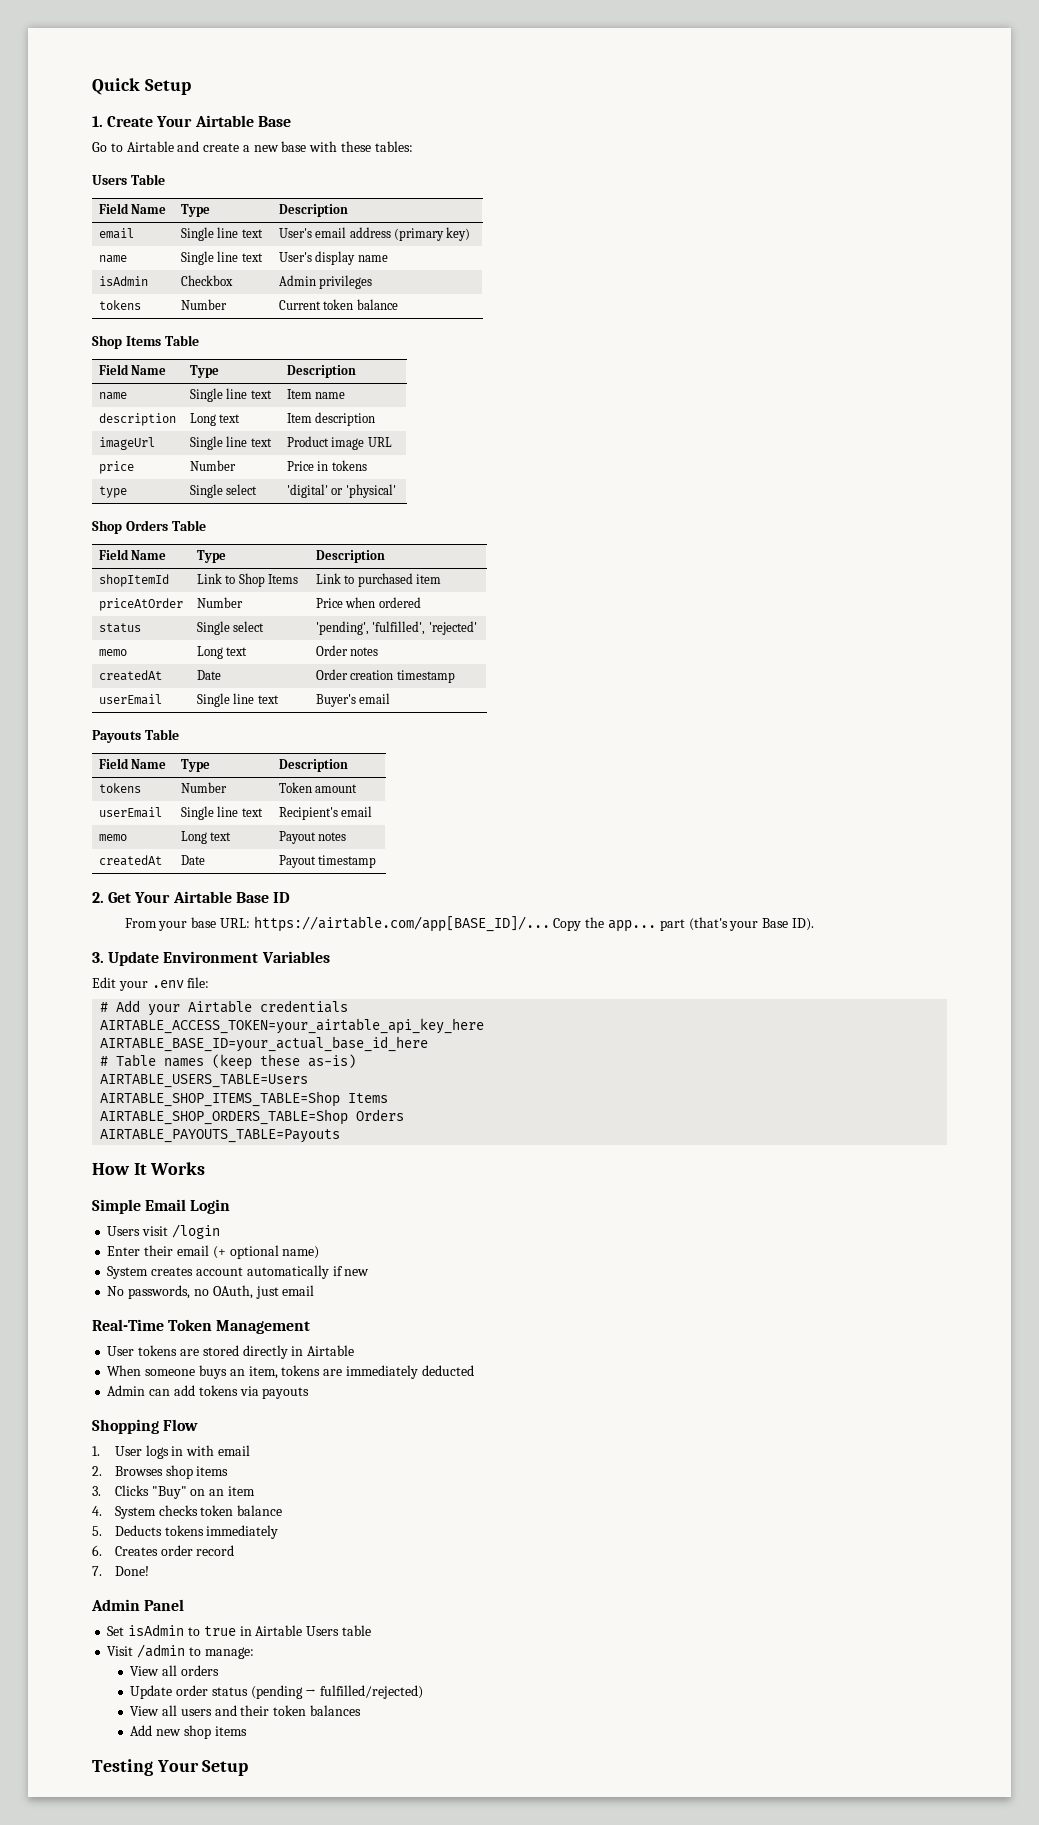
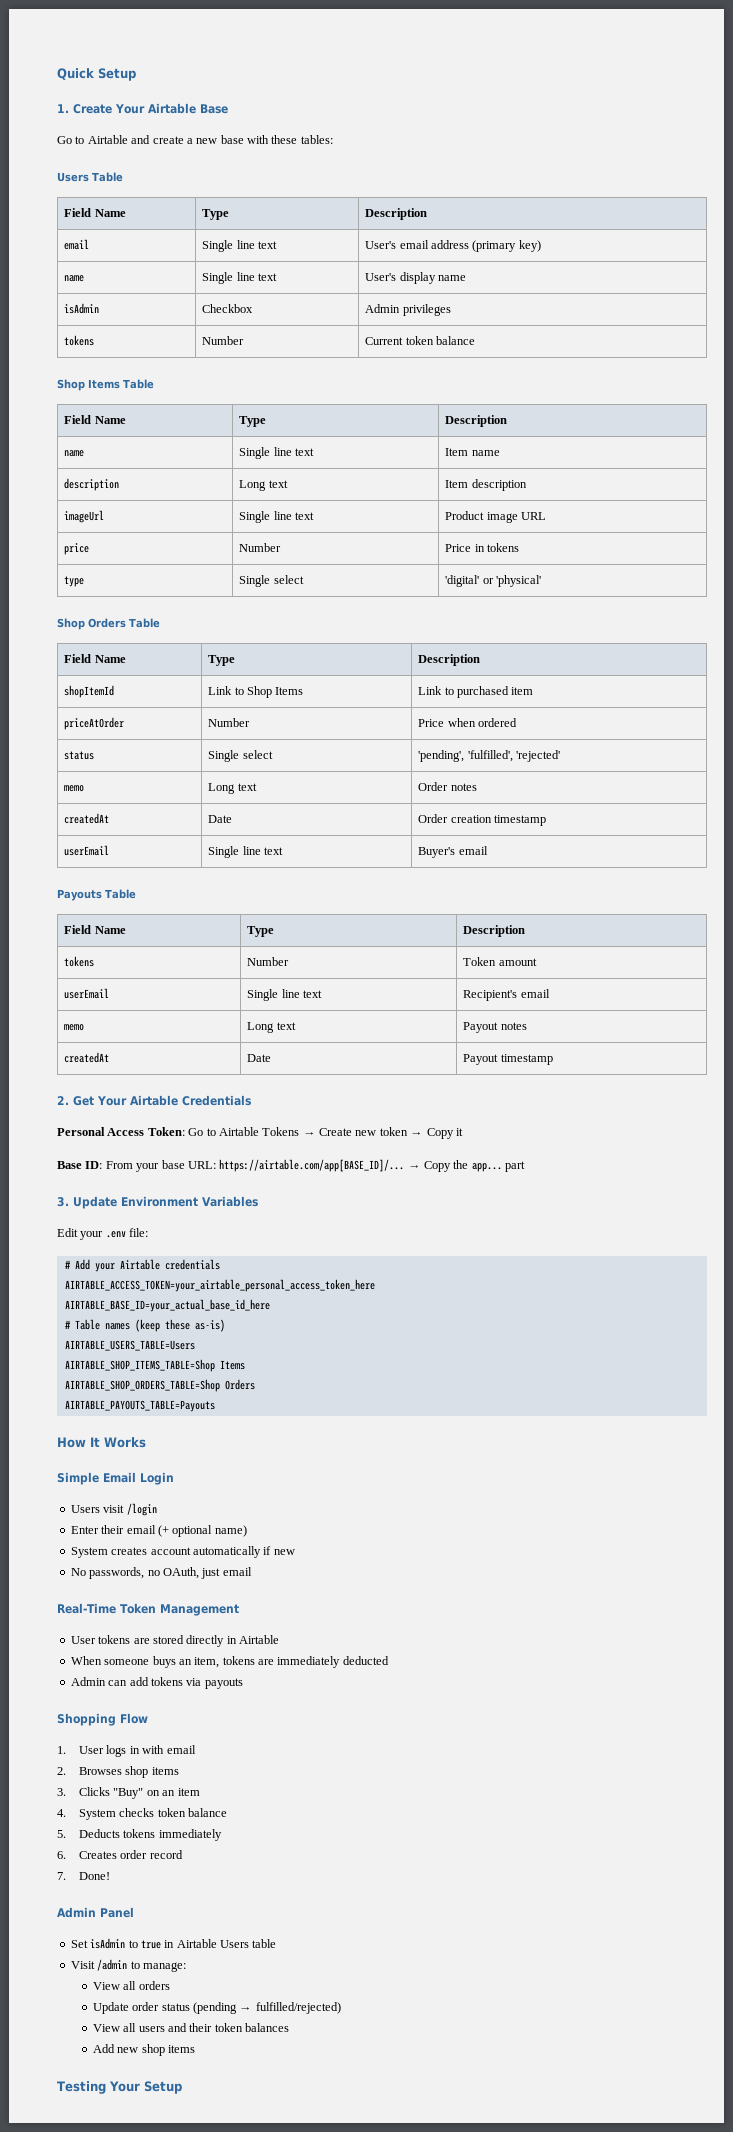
[235,892,290,903] Base ID // -> [181,1095,251,1106] [57,1127,463,1139] [57,1161,103,1169] Credentials // Personal Access Token: Go to Airtable Tokens → Create new token → Copy it // Base ID:
(550, 924) none -> [407,1165,421,1169] →
[688,917,814,931] (that's your Base ID). -> (526, 1166) none
[100,1018,485,1034] AIRTABLE_ACCESS_TOKEN=your_airtable_api_key_here -> [64,1279,375,1292] AIRTABLE_ACCESS_TOKEN=your_airtable_personal_access_token_here

